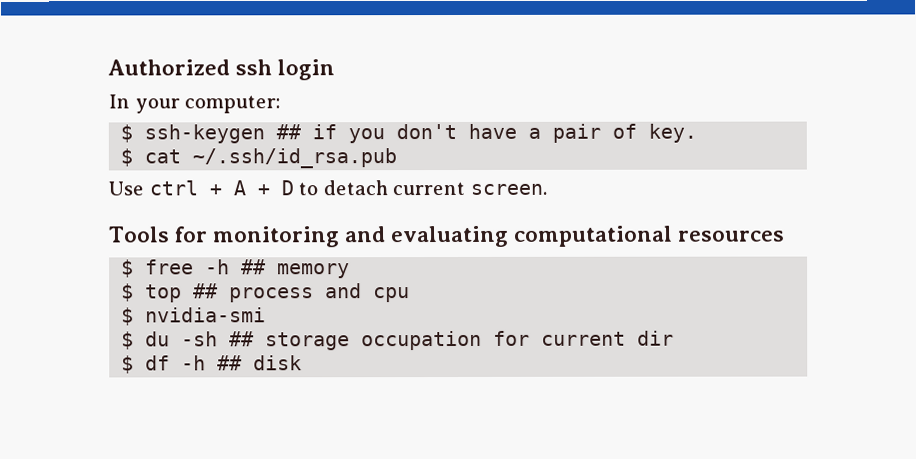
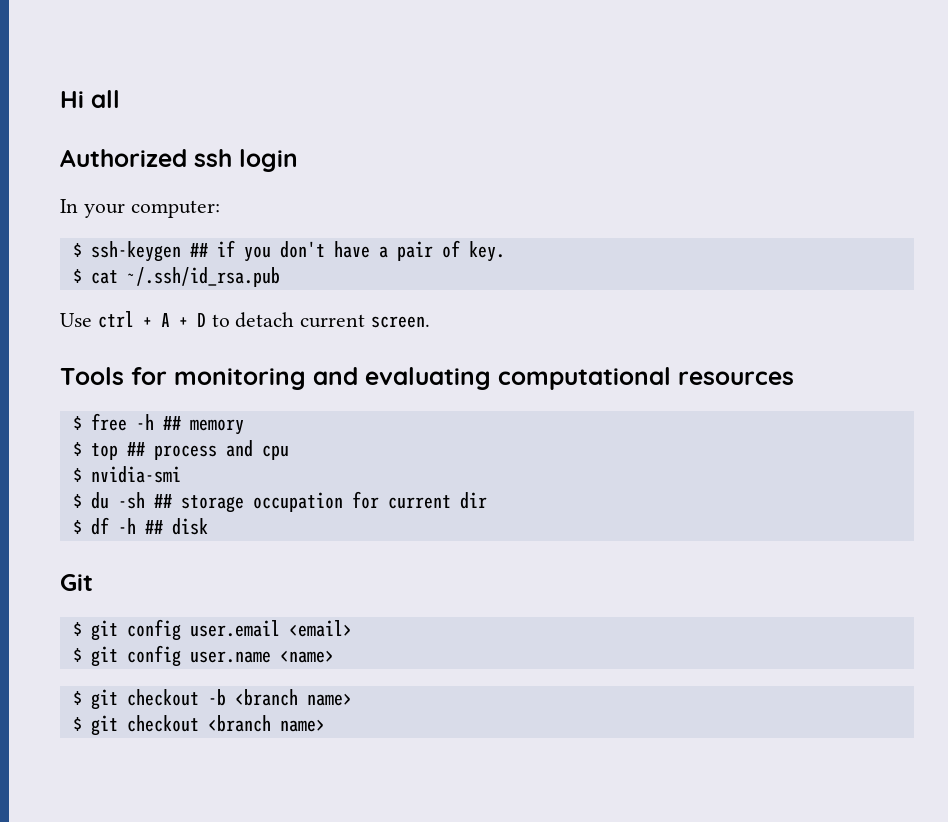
(107, 67) none -> [60,90,120,108] Hi all //
(303, 363) none -> [60,574,93,591] [72,619,352,641] [72,645,334,667] [72,689,352,710] [72,715,325,736] // Git // $ git config user.email <email> // $ git config user.name <name> // $ git checkout -b <branch name> // $ git checkout <branch name>

